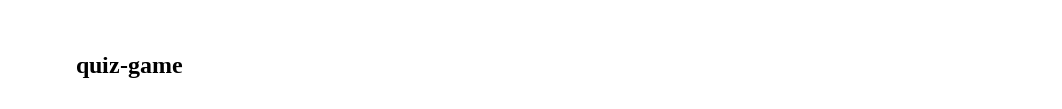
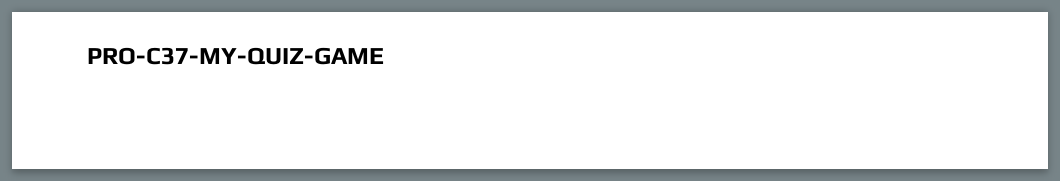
[76,57,183,78] quiz-game -> [87,47,384,65] PRO-C37-MY-QUIZ-GAME

